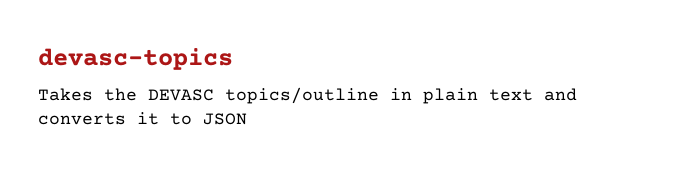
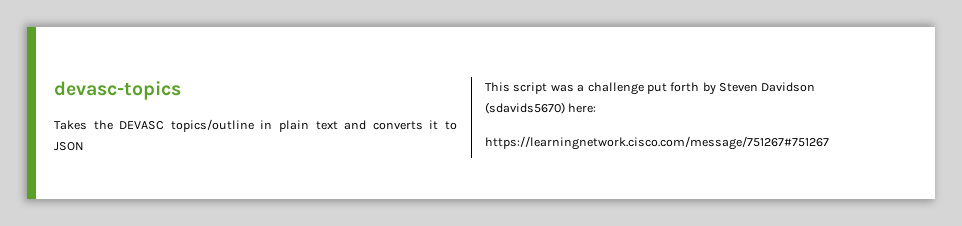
(247, 119) none -> [485,82,816,95] [485,102,597,114] [485,136,829,150] // This script was a challenge put forth by Steven Davidson (sdavids5670) here: // https://learningnetwork.cisco.com/message/751267#751267

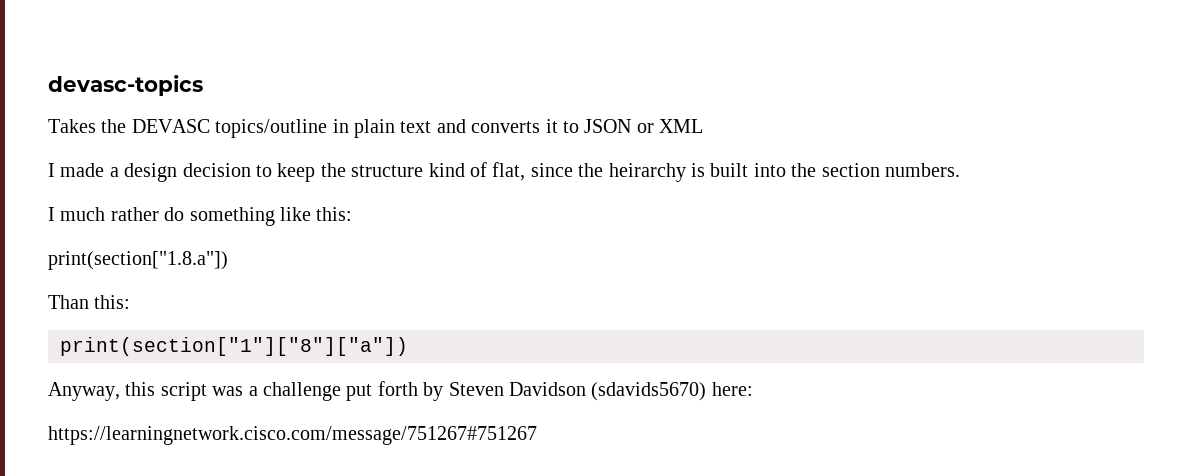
[485,82,510,92] // This -> [636,119,704,133] [48,162,960,182] [48,207,353,226] [48,251,228,270] [48,295,131,309] [60,337,408,356] [48,382,156,401] or XML // I made a design decision to keep the structure kind of flat, since the heirarchy is built into the section numbers. // I much rather do something like this: // print(section["1.8.a"]) // Than this: // print(section["1"]["8"]["a"]) // Anyway, this

